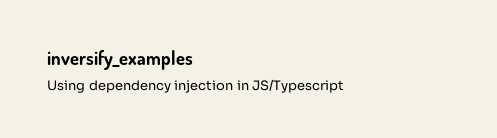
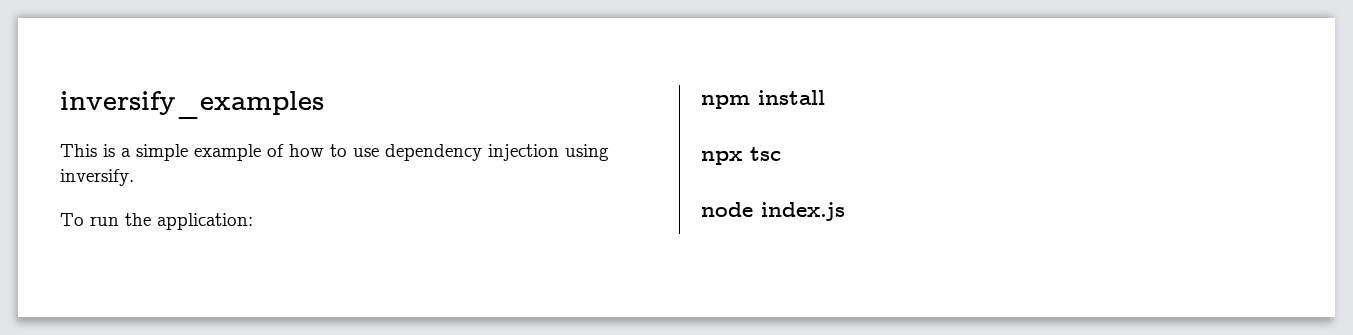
[47,79,345,93] Using dependency injection in JS/Typescript -> [60,144,609,161] [60,169,134,186] [60,213,253,230] [701,90,825,109] [701,147,781,165] [701,202,845,221] This is a simple example of how to use dependency injection using inversify. // To run the application: // npm install // npx tsc // node index.js

